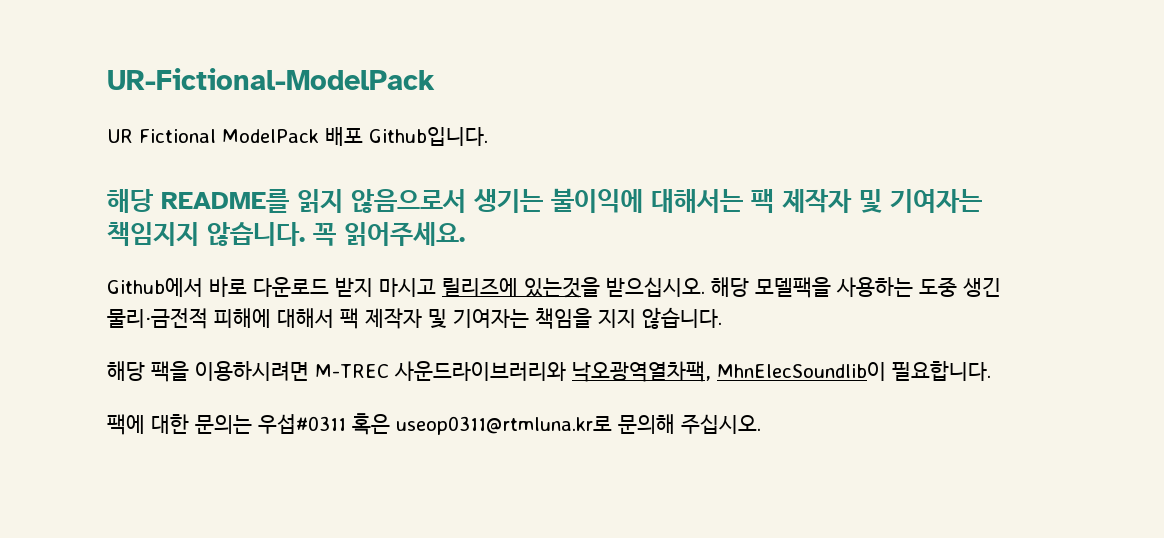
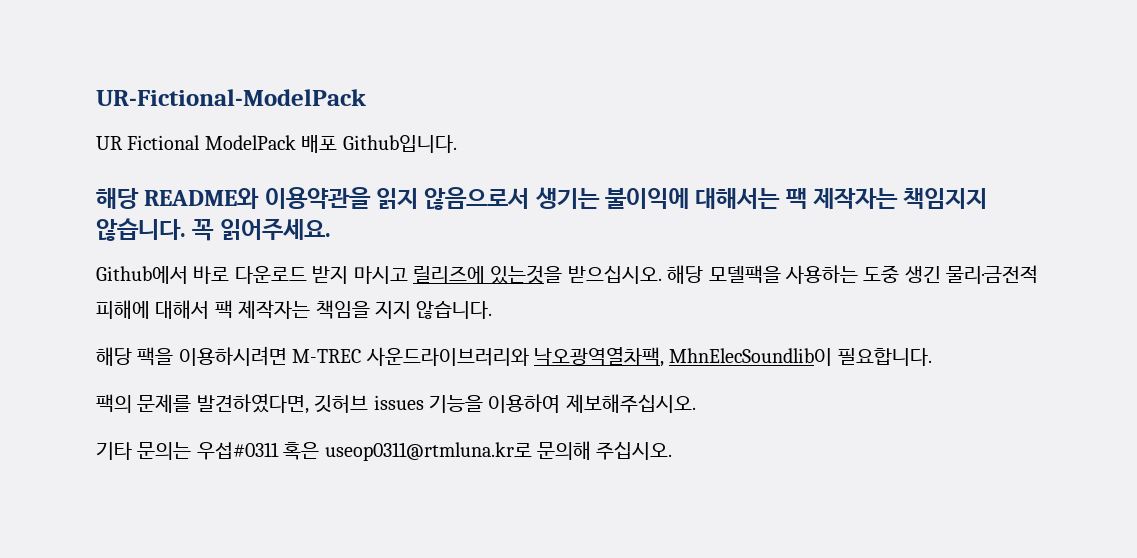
[161,189,289,213] README를 -> [144,187,371,209] README와 이용약관을
[782,189,982,213] 제작자 및 기여자는 -> [813,188,899,209] 제작자는
[365,308,529,329] 제작자 및 기여자는 -> [238,300,311,319] 제작자는
[107,414,189,435] 팩에 대한 -> [96,393,696,414] [96,442,132,460] 팩의 문제를 발견하였다면, 깃허브 issues 기능을 이용하여 제보해주십시오. // 기타

